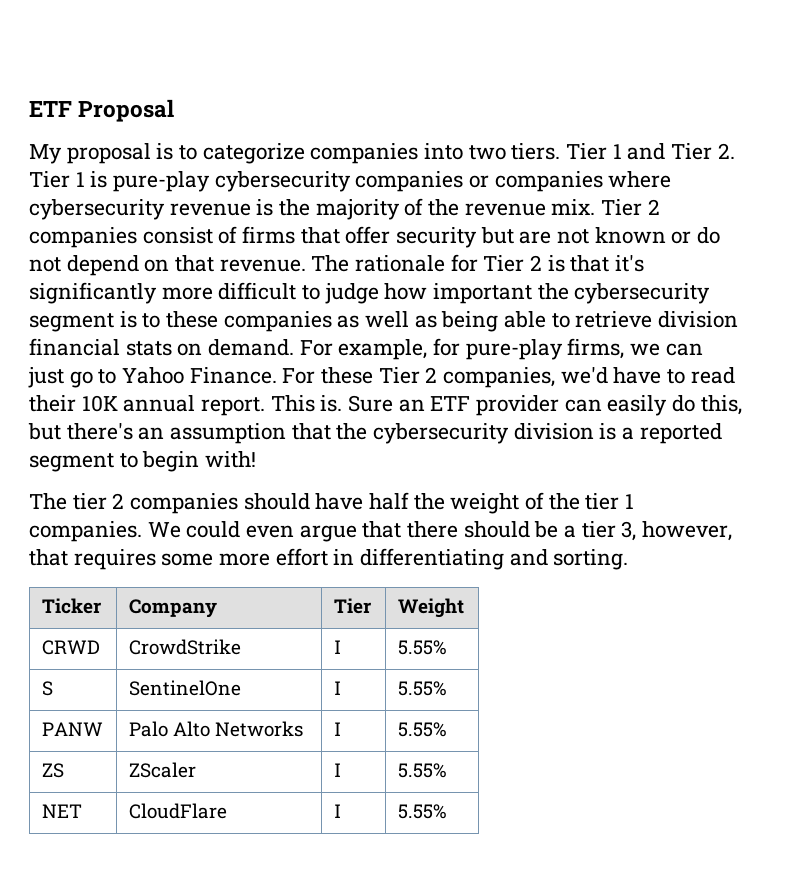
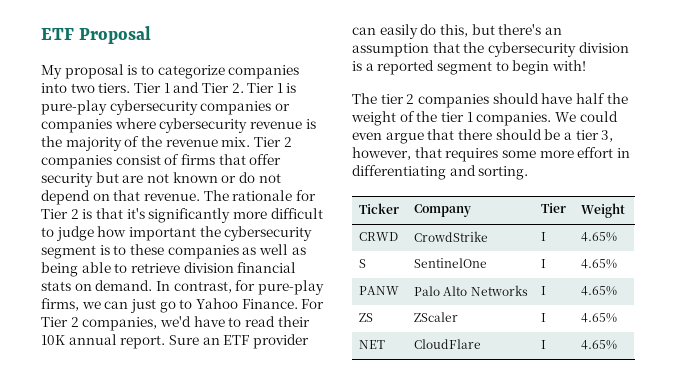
[299,339,428,360] For example, -> [155,281,232,293] In contrast,
[321,367,374,384] these -> (325, 304) none
[270,395,343,412] This is. -> (166, 342) none
[397,640,447,655] 5.55% -> [581,232,618,242] 4.65%
[397,681,447,696] 5.55% -> [581,259,618,269] 4.65%
[397,722,447,737] 5.55% -> [581,286,618,296] 4.65%
[397,763,447,778] 5.55% -> [581,313,618,323] 4.65%
[397,804,447,819] 5.55% -> [581,340,618,350] 4.65%

